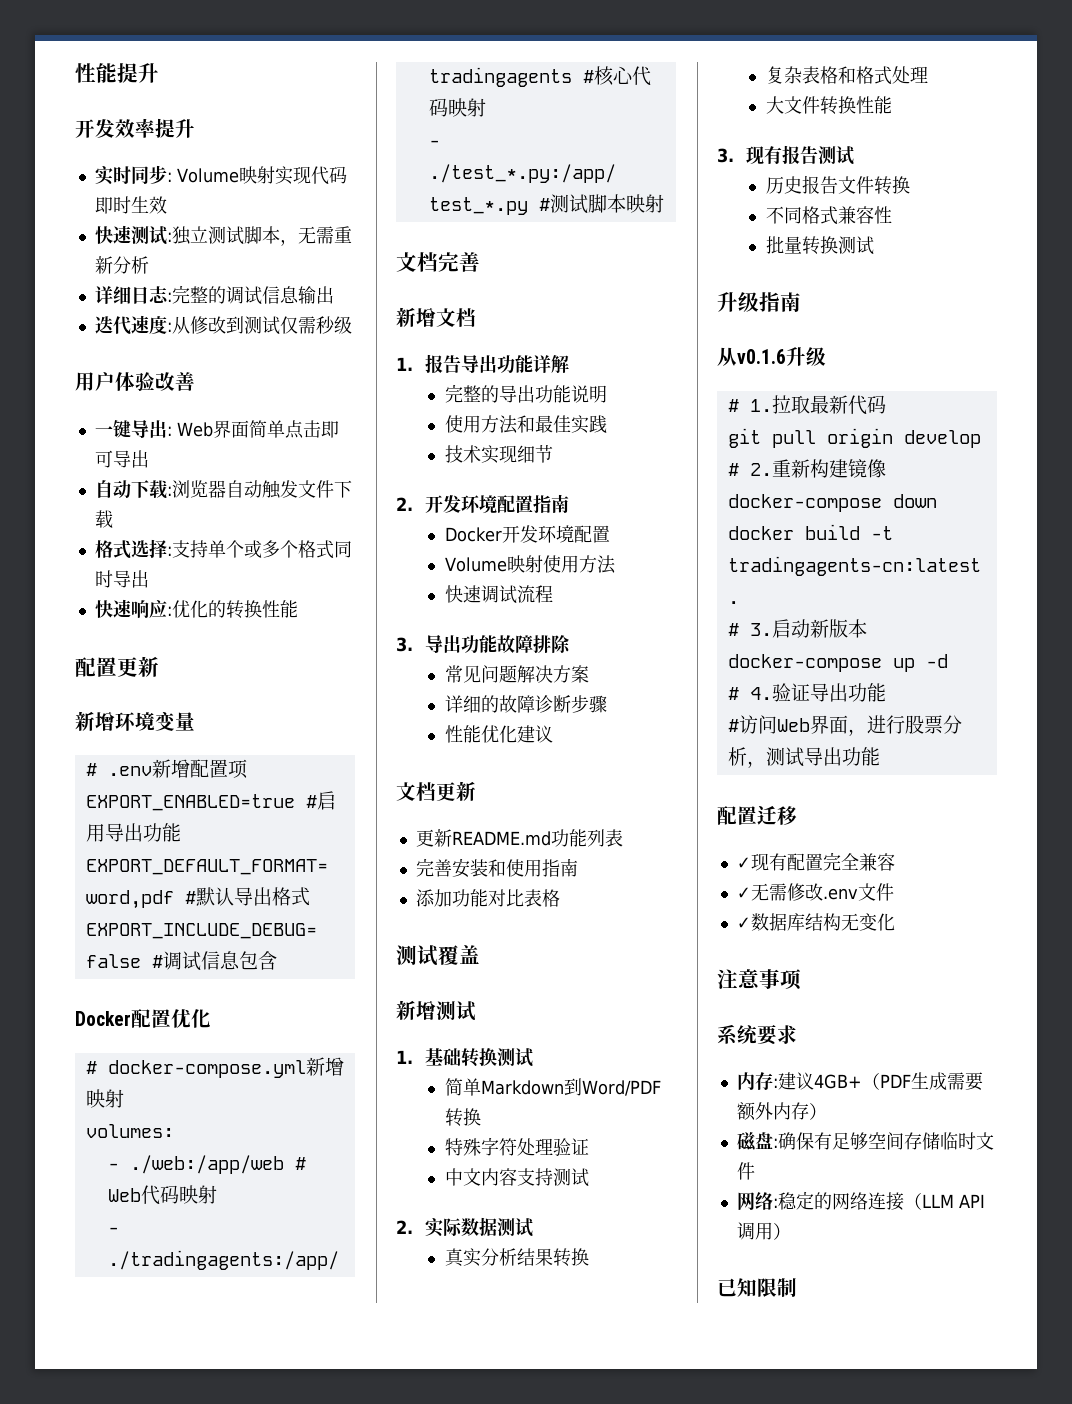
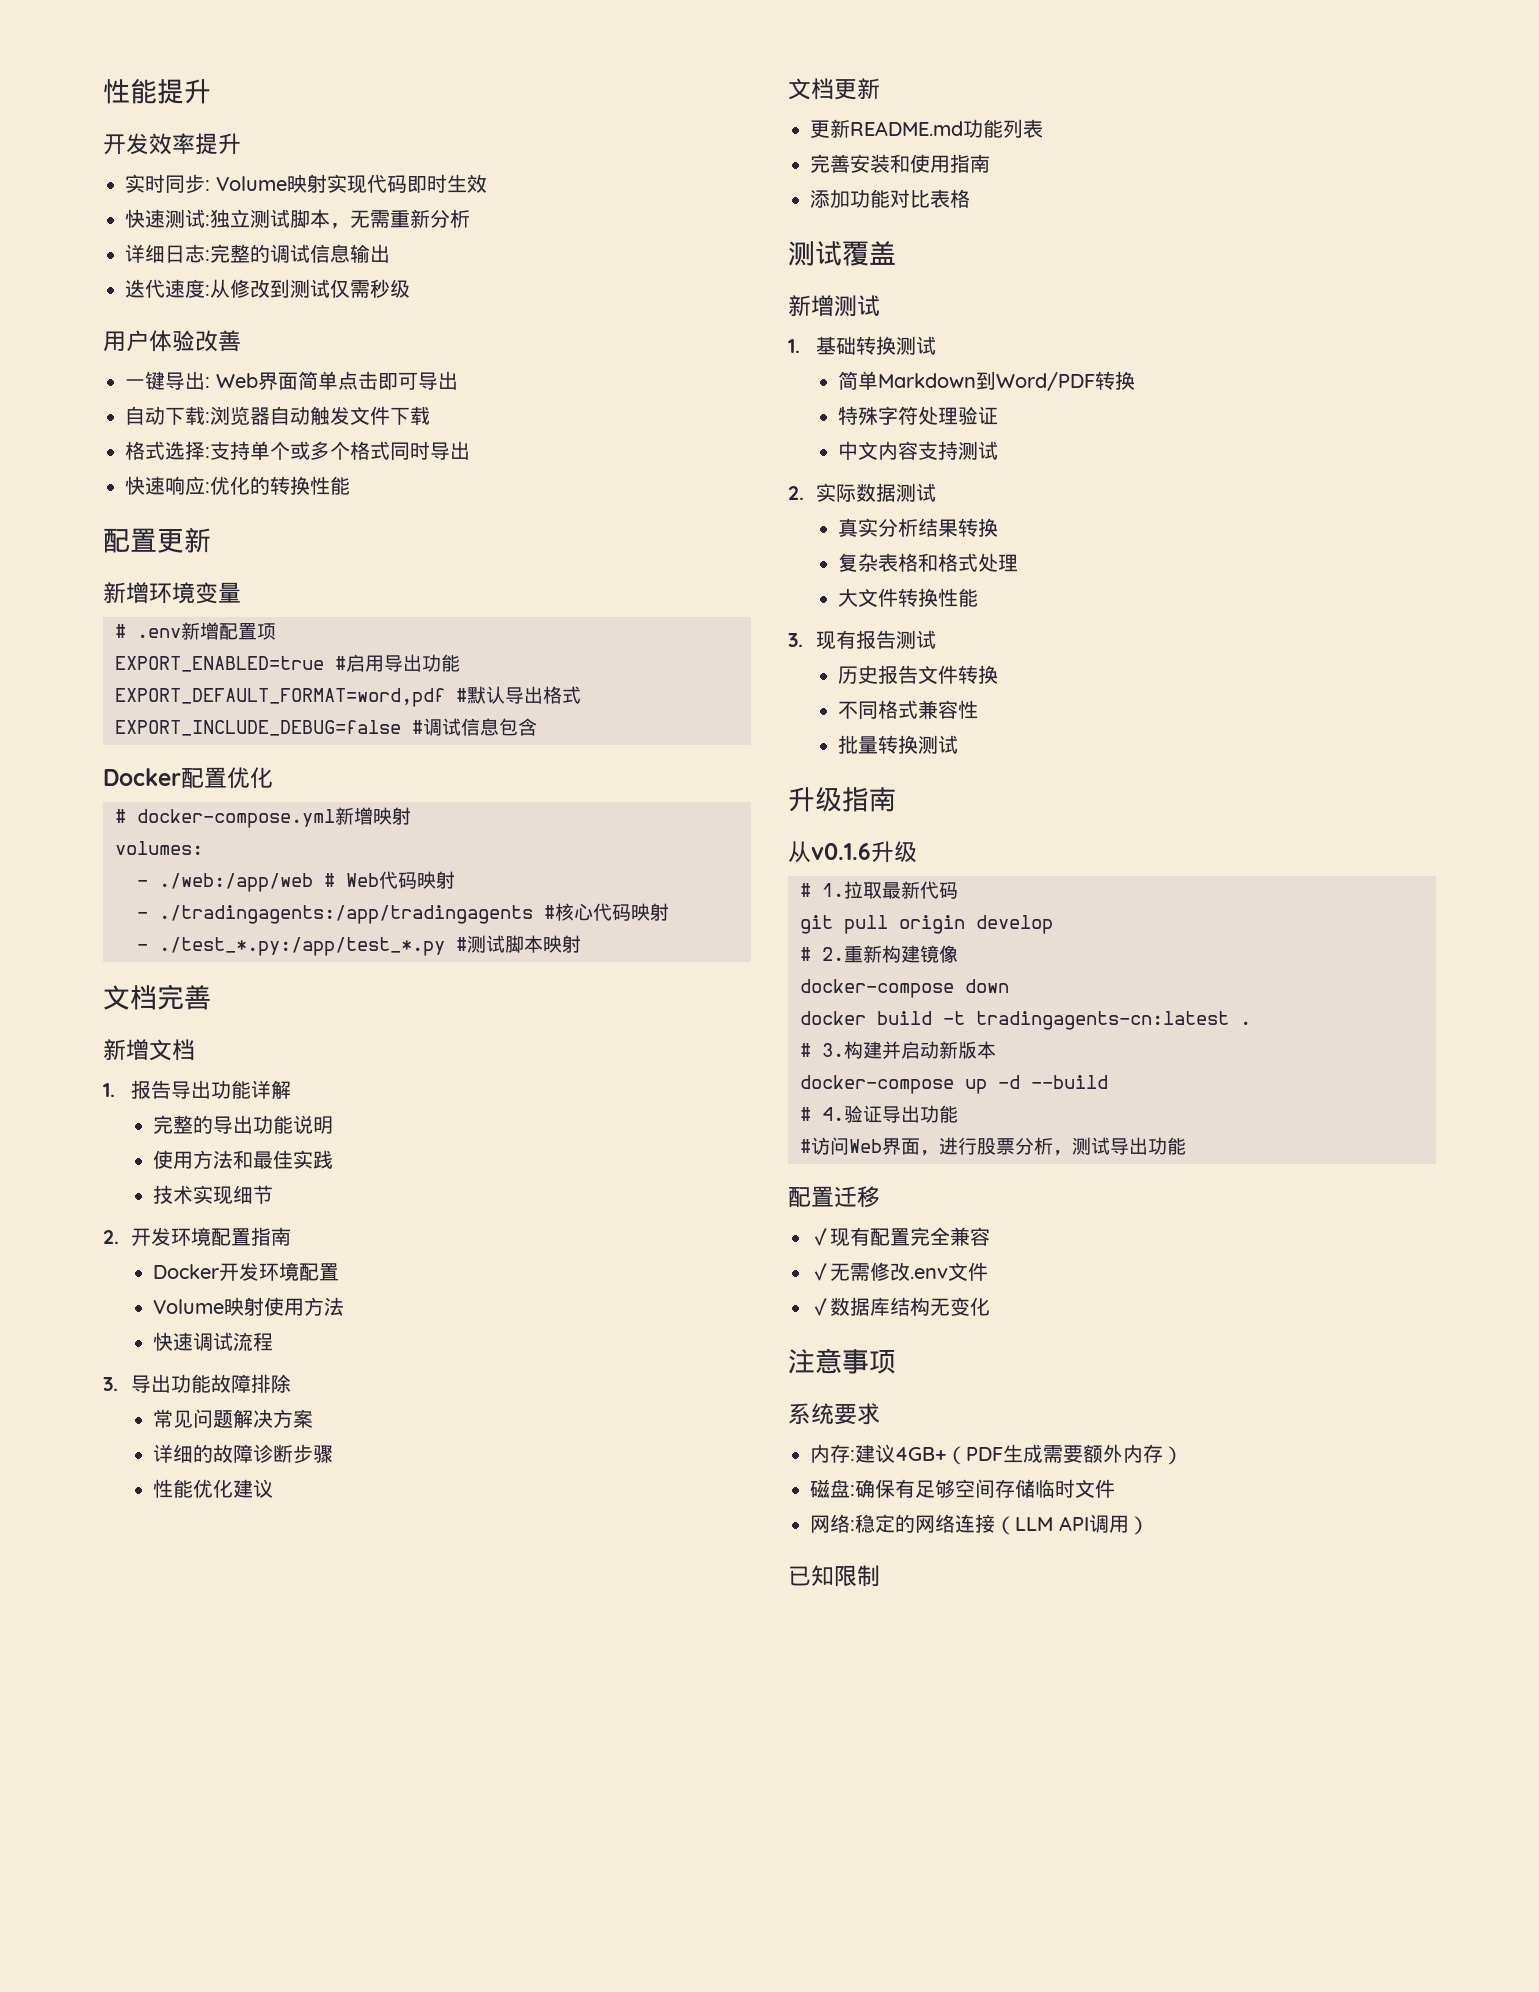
(772, 629) none -> [844,1041,901,1059] 构建并
(948, 661) none -> [1031,1075,1108,1089] --build

